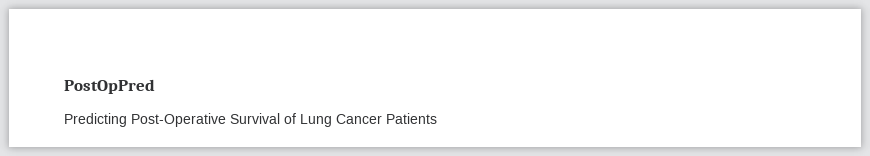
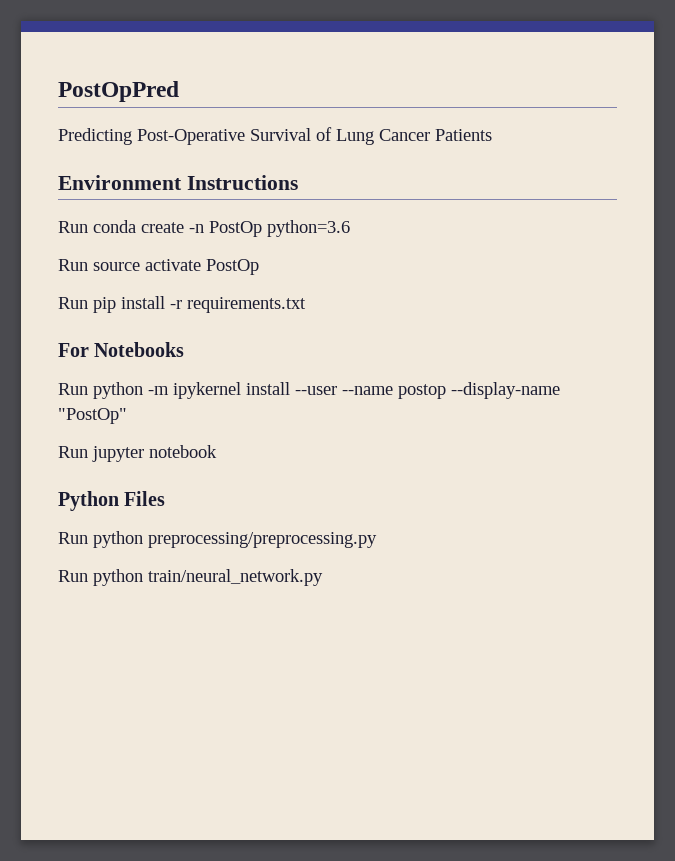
(437, 118) none -> [58,175,298,190] [58,220,350,237] [58,259,259,275] [58,296,306,313] [58,342,185,357] [58,382,560,399] [58,408,127,424] [58,445,217,462] [58,491,166,511] [58,531,377,548] [58,569,323,586] // Environment Instructions // Run conda create -n PostOp python=3.6 // Run source activate PostOp // Run pip install -r requirements.txt // For Notebooks // Run python -m ipykernel install --user --name postop --display-name "PostOp" // Run jupyter notebook // Python Files // Run python preprocessing/preprocessing.py // Run python train/neural_network.py

